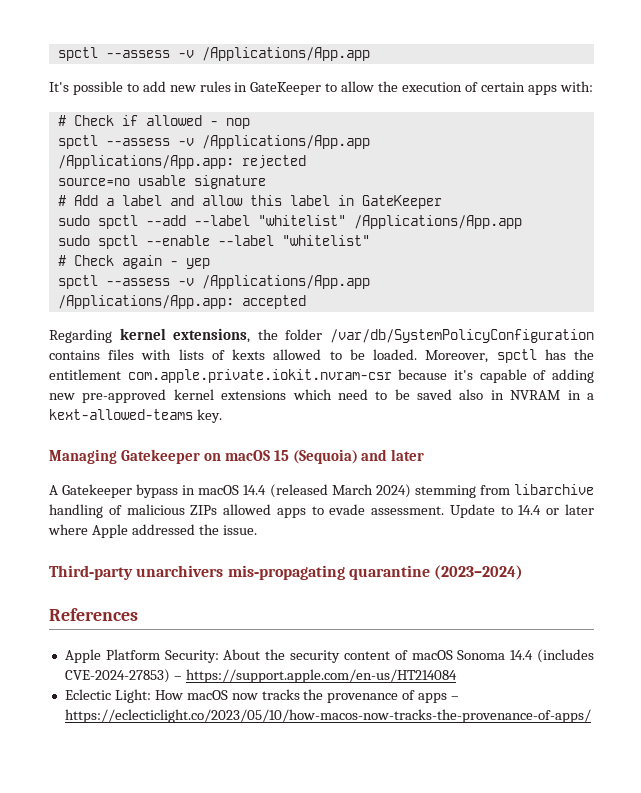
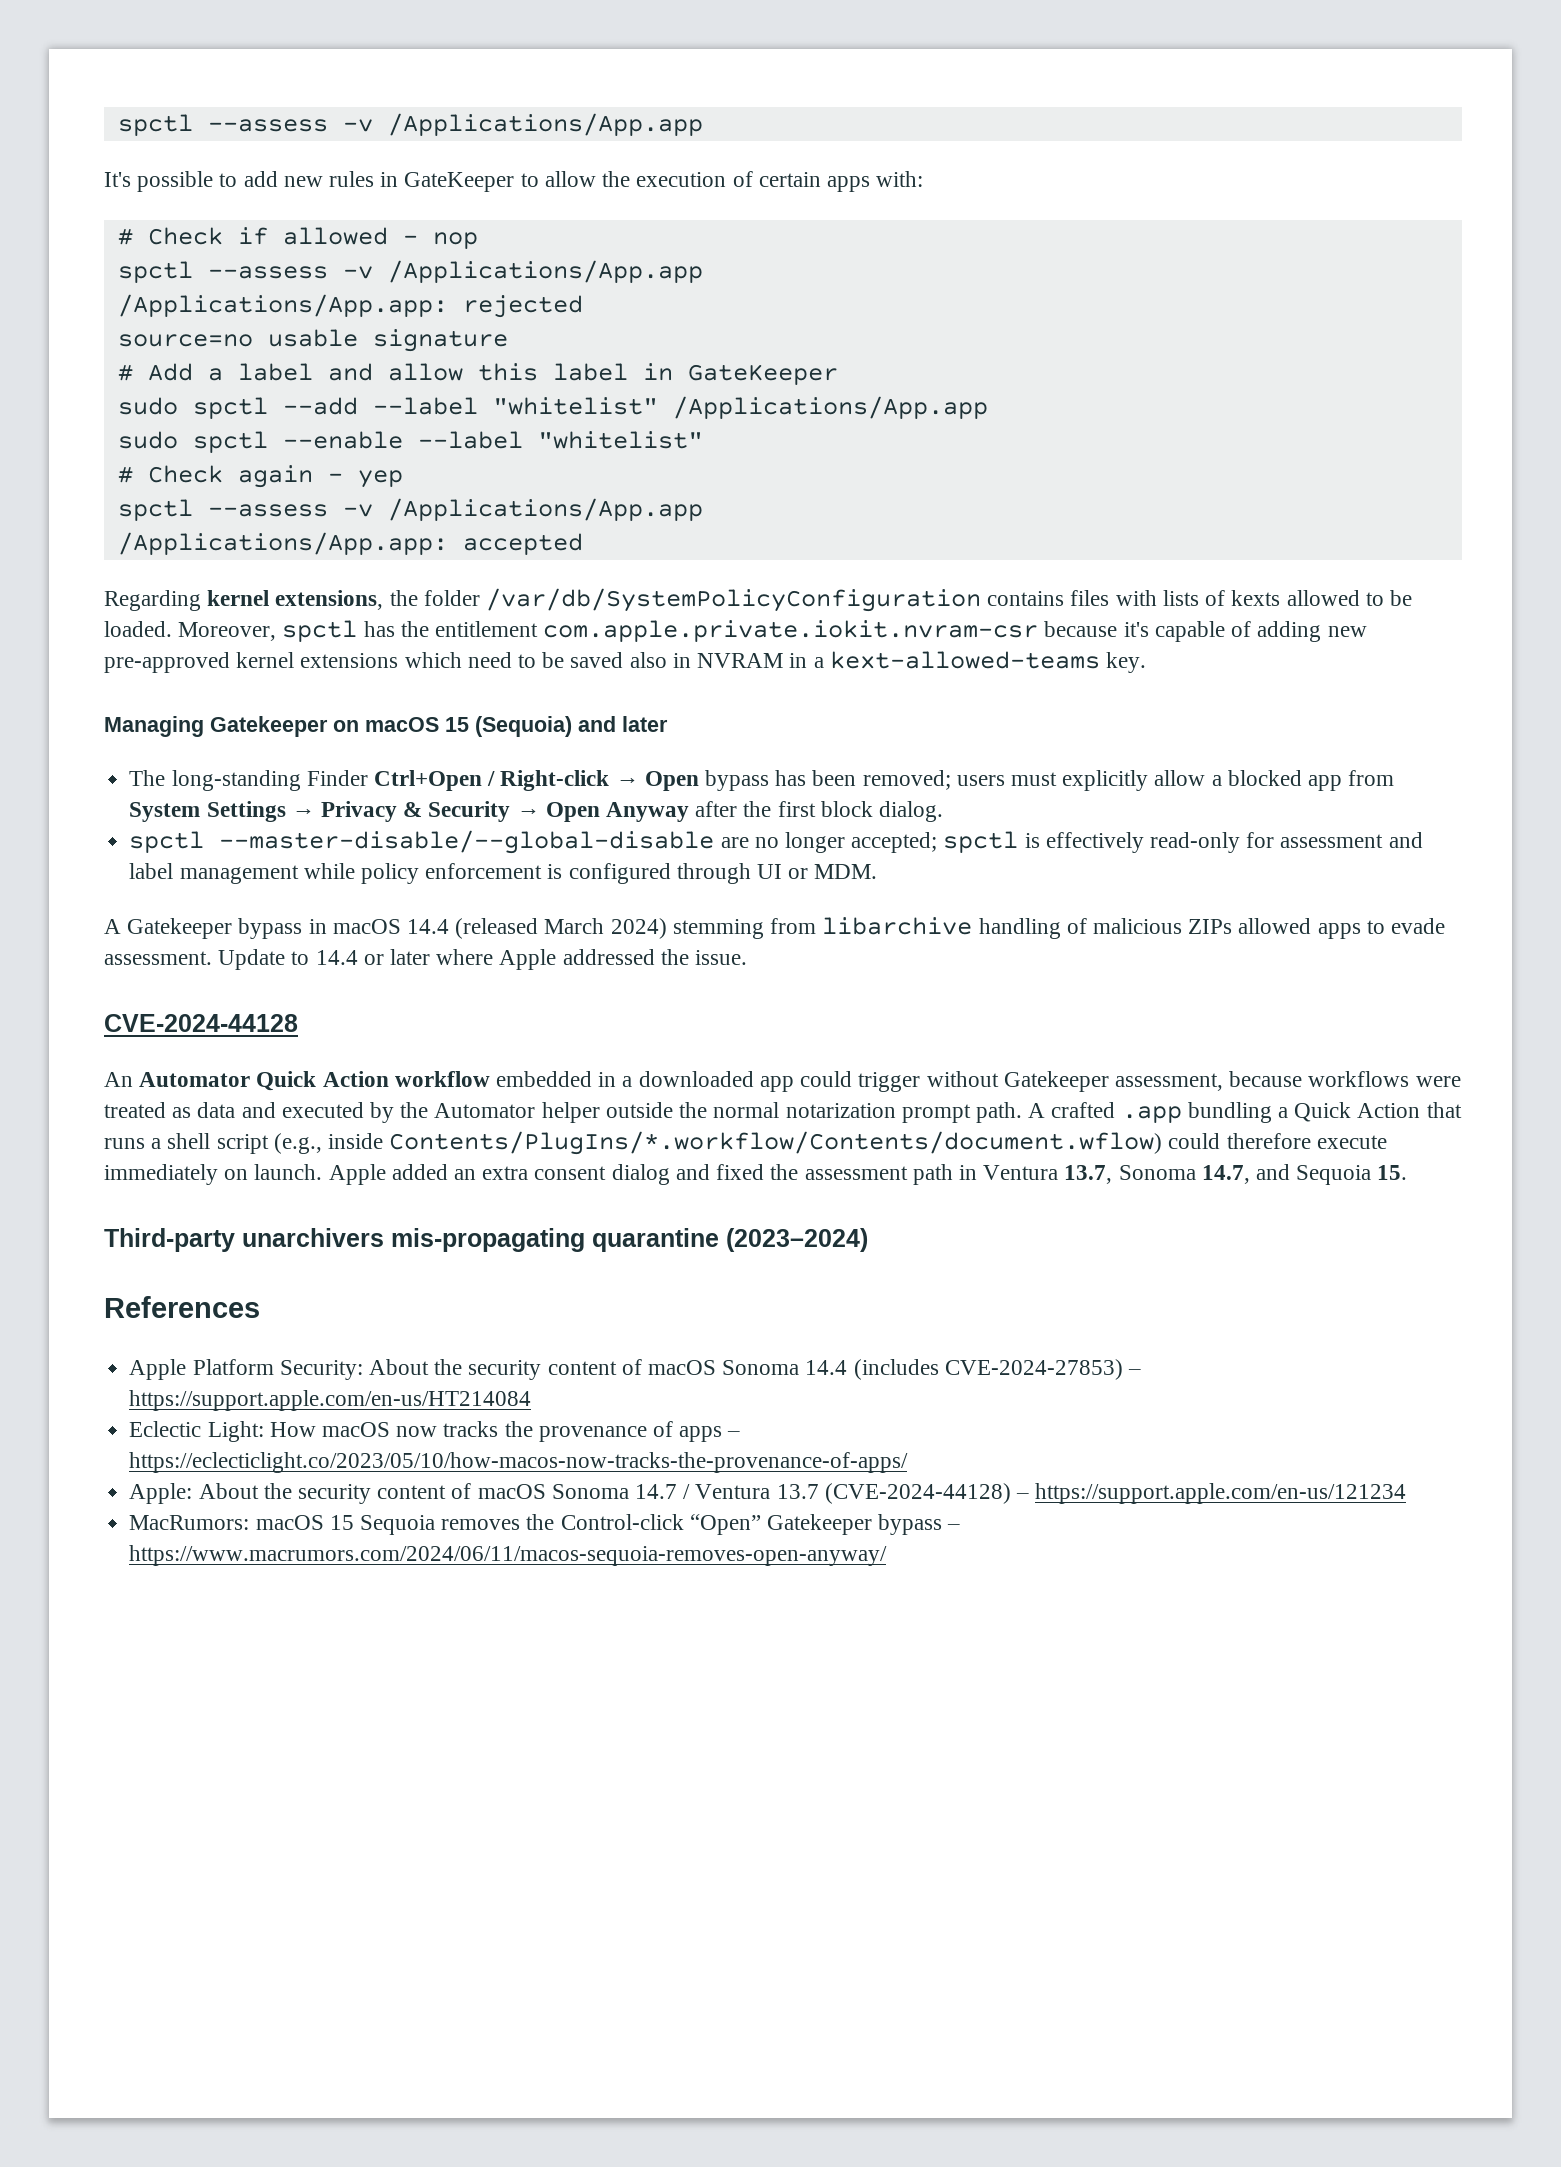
(425, 455) none -> [129,770,1395,791] [129,801,944,822] [129,830,1423,854] [129,863,878,884] // The long‑standing Finder Ctrl+Open / Right‑click → Open bypass has been removed; users must explicitly allow a blocked app from System Settings → Privacy & Security → Open Anyway after the first block dialog. // spctl --master-disable/--global-disable are no longer accepted; spctl is effectively read‑only for assessment and label management while policy enforcement is configured through UI or MDM.
(257, 530) none -> [104,1014,298,1032] [104,1071,1461,1092] [104,1102,1462,1123] [104,1131,1387,1155] [104,1164,1408,1185] // CVE-2024-44128 // An Automator Quick Action workflow embedded in a downloaded app could trigger without Gatekeeper assessment, because workflows were treated as data and executed by the Automator helper outside the normal notarization prompt path. A crafted .app bundling a Quick Action that runs a shell script (e.g., inside Contents/PlugIns/*.workflow/Contents/document.wflow) could therefore execute immediately on launch. Apple added an extra consent dialog and fixed the assessment path in Ventura 13.7, Sonoma 14.7, and Sequoia 15.
(591, 716) none -> [129,1483,1407,1504] [129,1514,961,1535] [129,1545,888,1566] // Apple: About the security content of macOS Sonoma 14.7 / Ventura 13.7 (CVE-2024-44128) – https://support.apple.com/en-us/121234 // MacRumors: macOS 15 Sequoia removes the Control‑click “Open” Gatekeeper bypass – https://www.macrumors.com/2024/06/11/macos-sequoia-removes-open-anyway/

